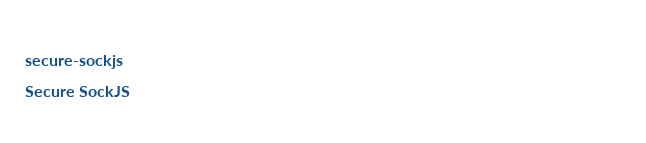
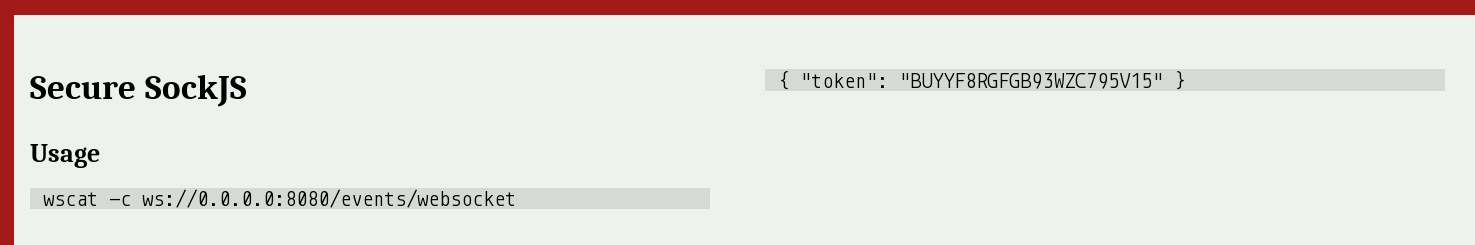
[25,55,123,69] secure-sockjs // -> (30, 87) none
(131, 91) none -> [30,144,100,168] [43,189,517,208] [778,70,1186,90] // Usage // wscat -c ws://0.0.0.0:8080/events/websocket // { "token": "BUYYF8RGFGB93WZC795V15" }

